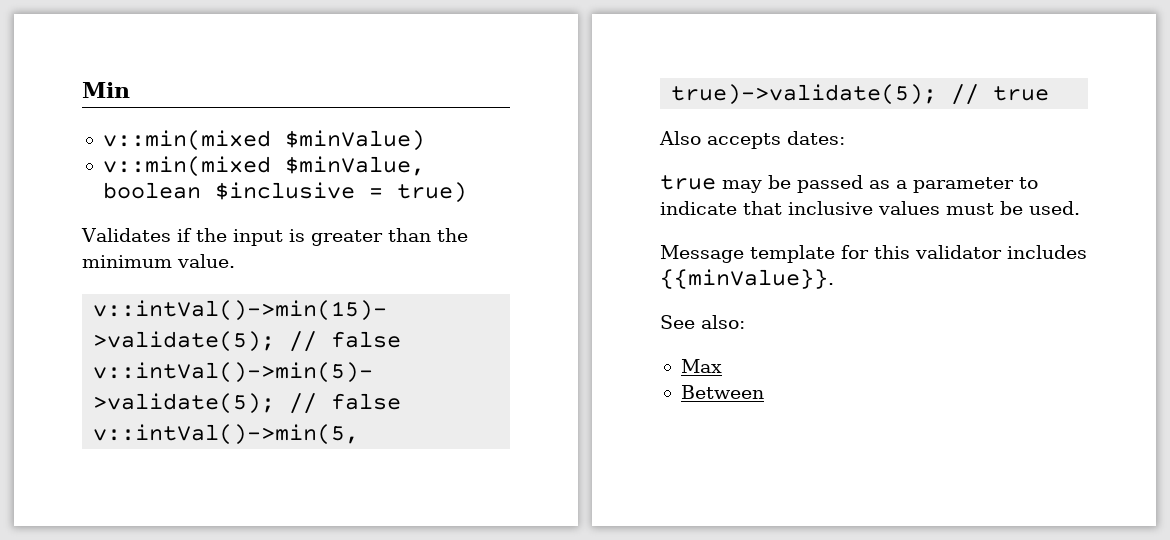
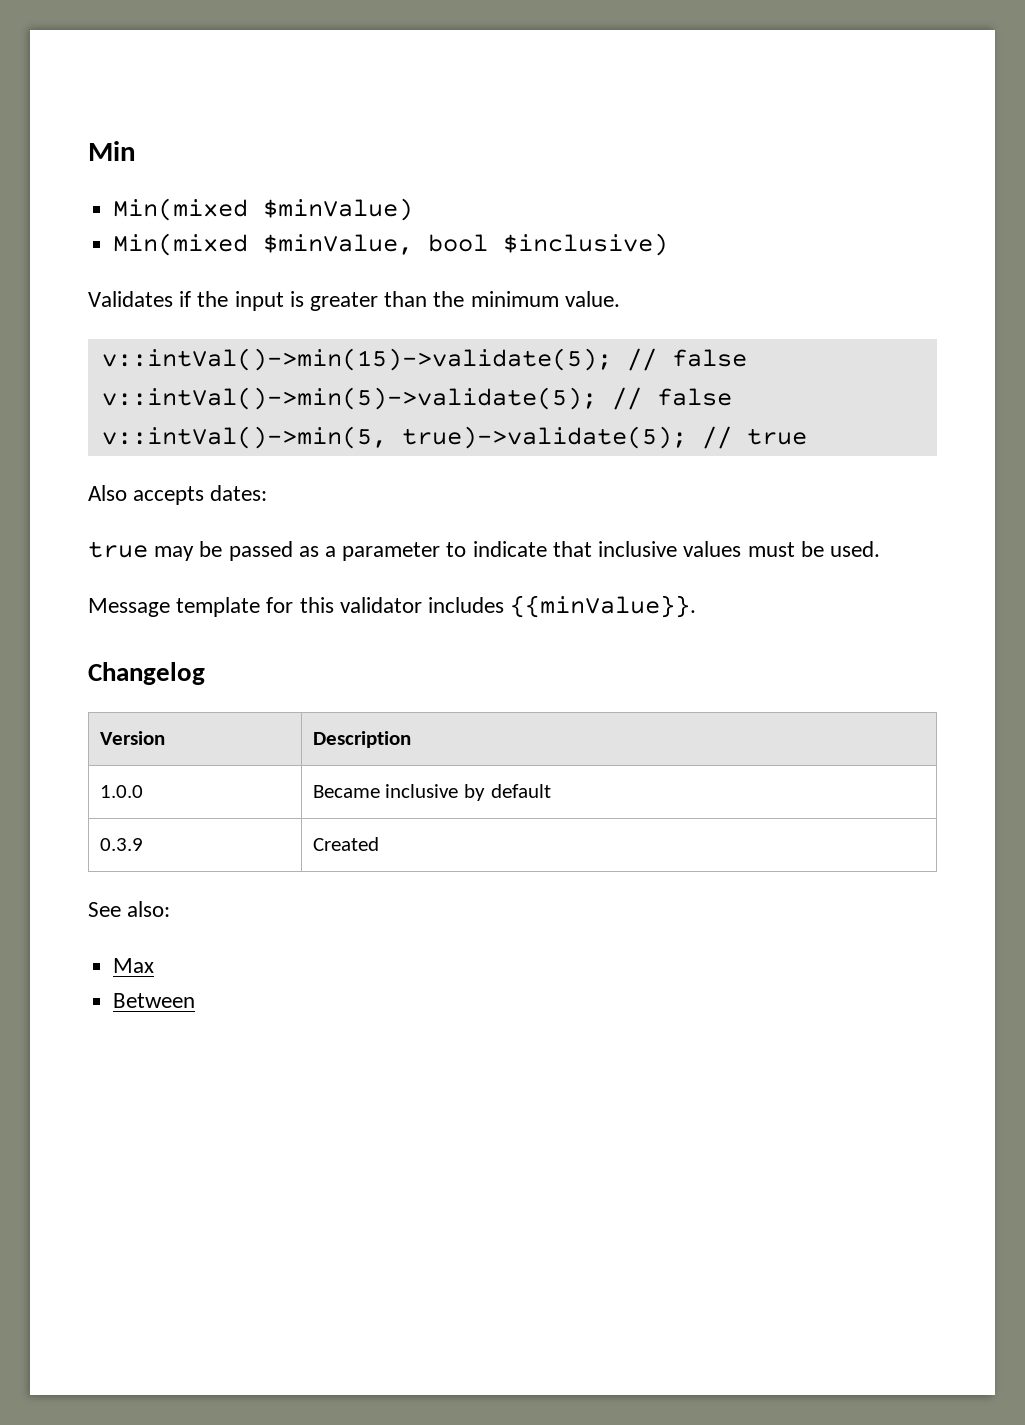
[102,130,271,151] v::min(mixed -> [113,198,249,221] Min(mixed
[102,156,425,177] [102,182,467,203] v::min(mixed $minValue, boolean $inclusive = true) -> [113,233,669,256] Min(mixed $minValue, bool $inclusive)
(834, 279) none -> [88,662,205,685] [99,731,165,745] [312,731,411,748] [99,785,143,798] [312,784,551,801] [99,838,143,851] [312,837,379,851] // Changelog // Version | Description // 1.0.0 | Became inclusive by default // 0.3.9 | Created

